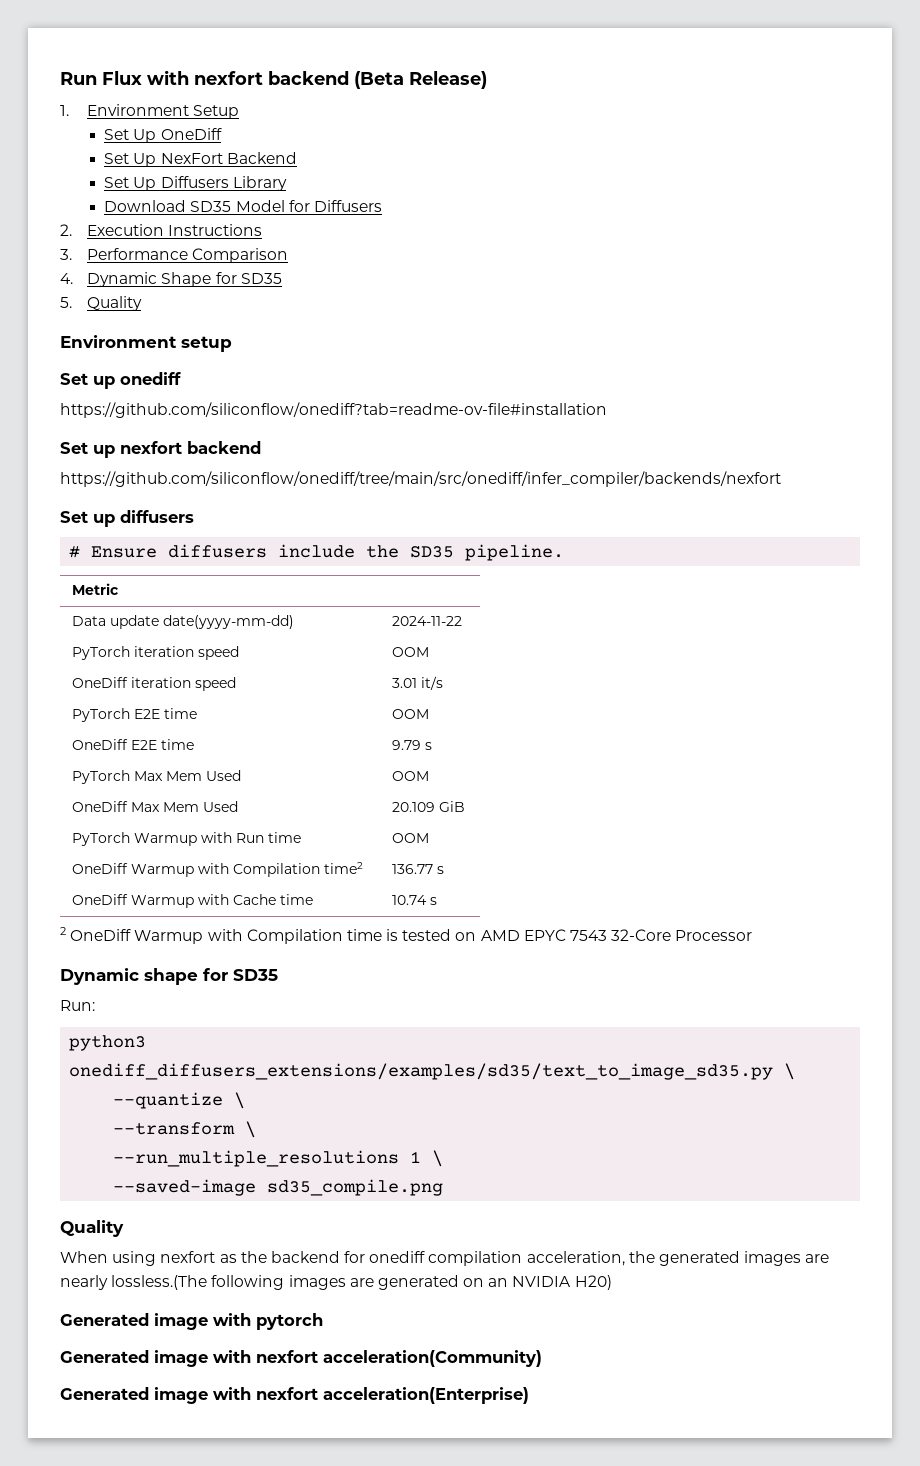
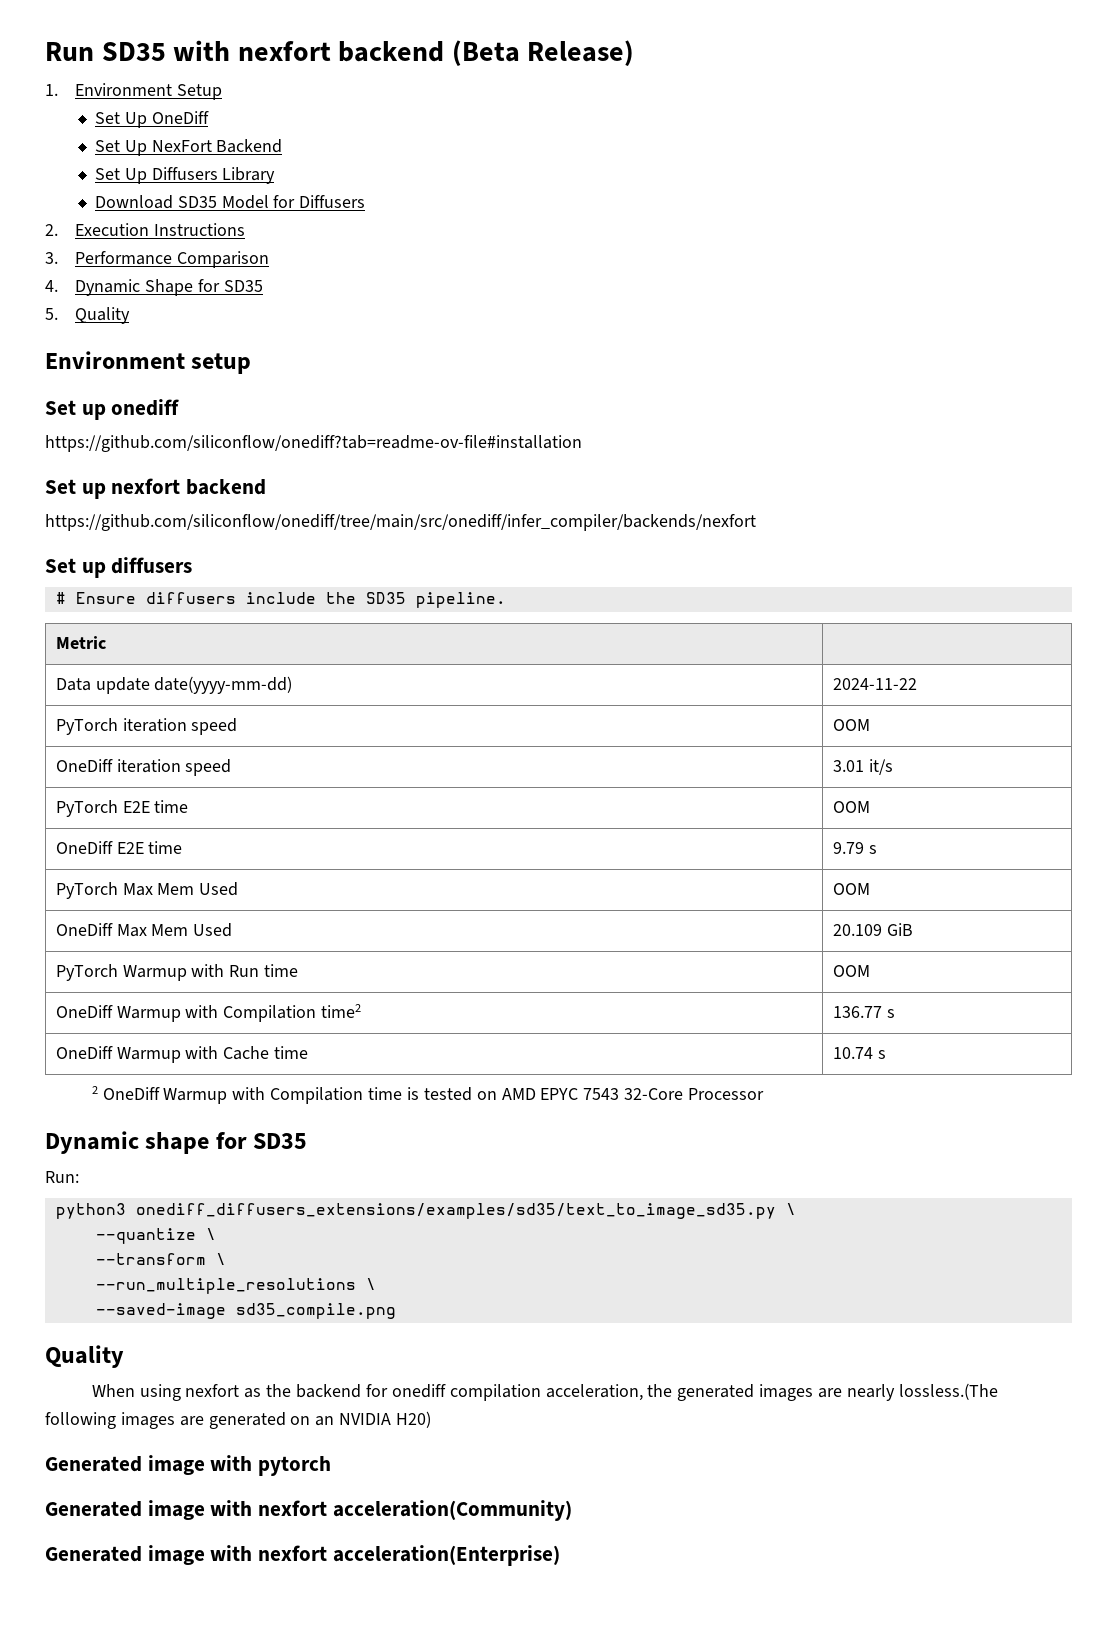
[60,71,142,85] Run Flux -> [45,42,166,61] Run SD35
[410,1151,422,1163] 1 -> (356, 1286) none

